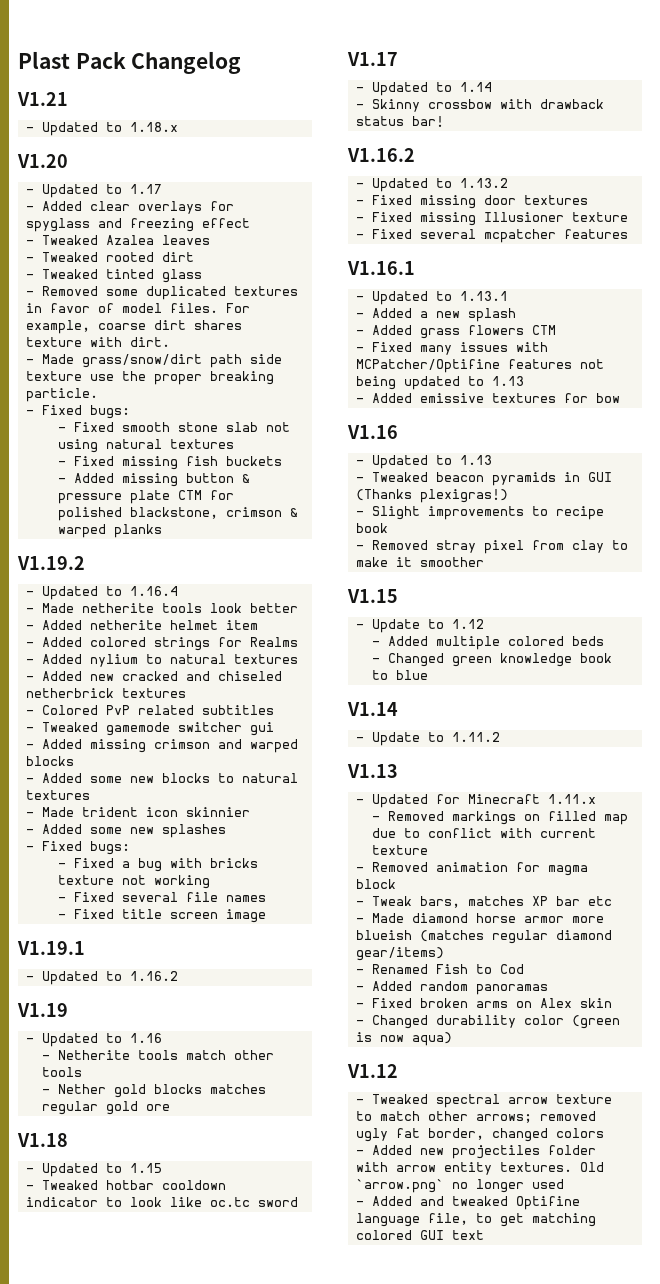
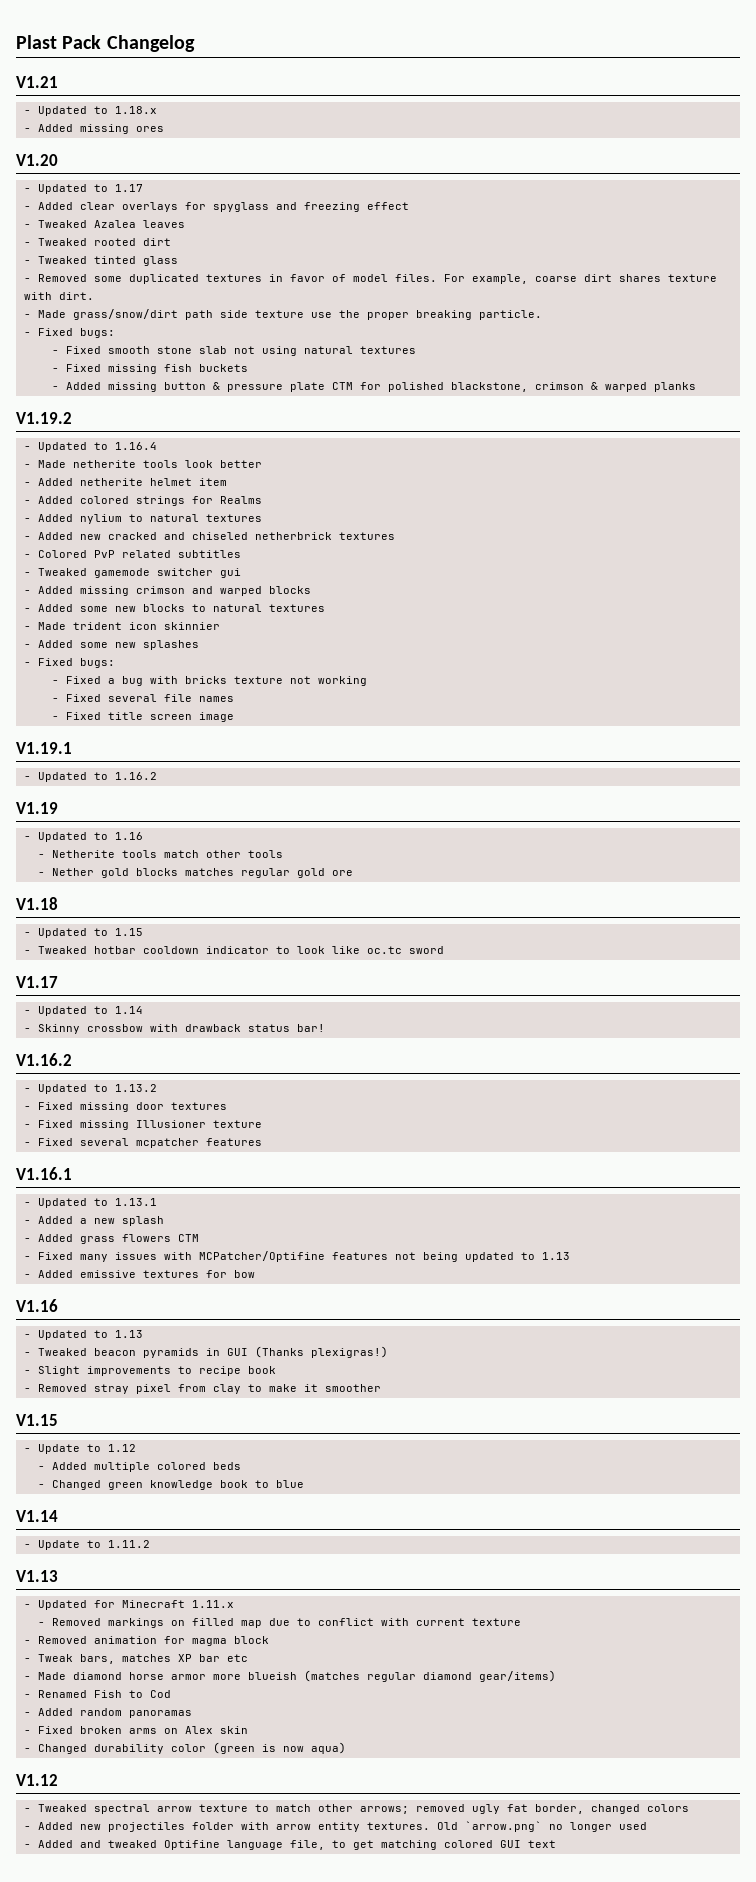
(179, 127) none -> [23,124,164,134] // - Added missing ores

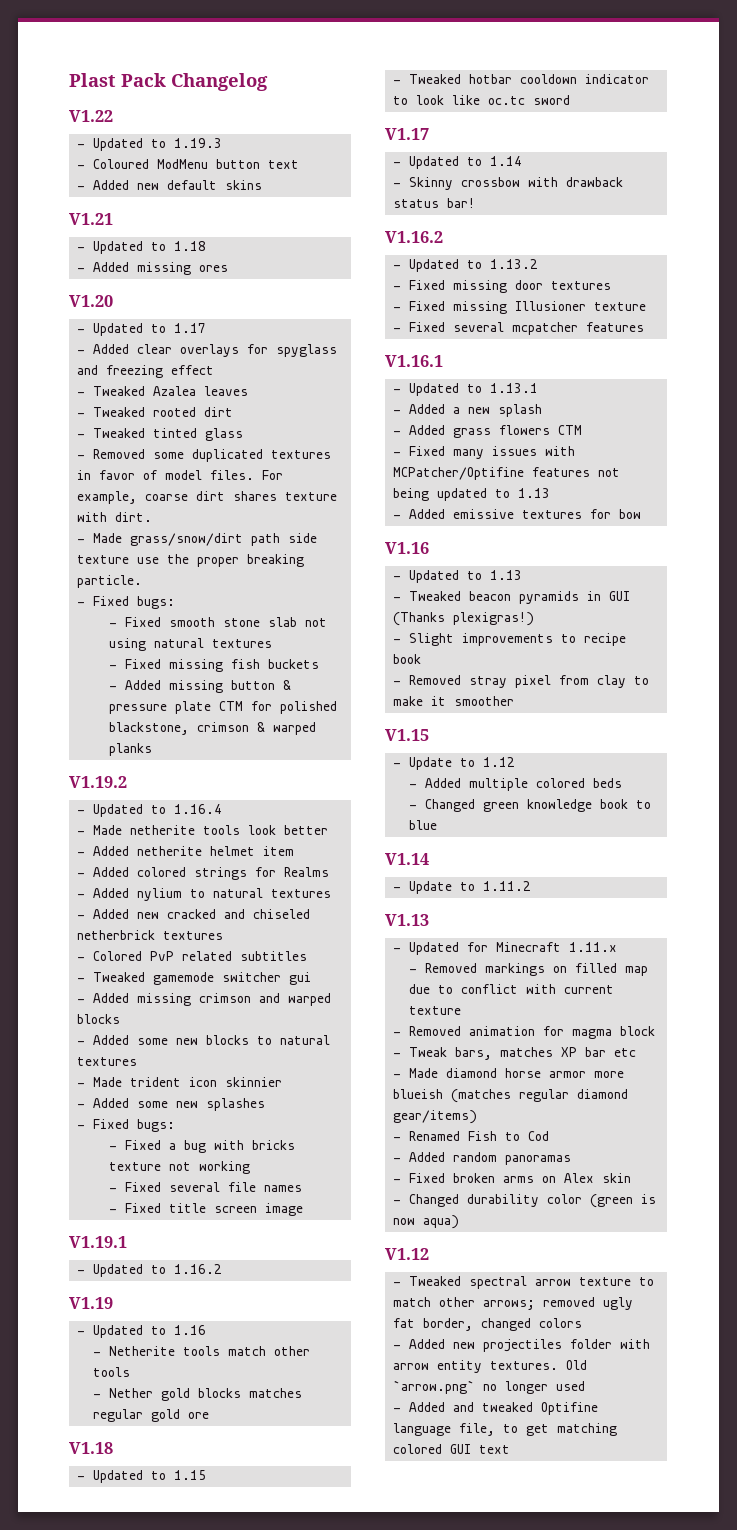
(195, 43) none -> [69,110,113,122] [76,138,222,151] [76,159,299,169] [76,180,262,190] // V1.22 // - Updated to 1.19.3 // - Coloured ModMenu button text // - Added new default skins
[114,106,157,114] 1.18.x -> [173,241,206,251] 1.18

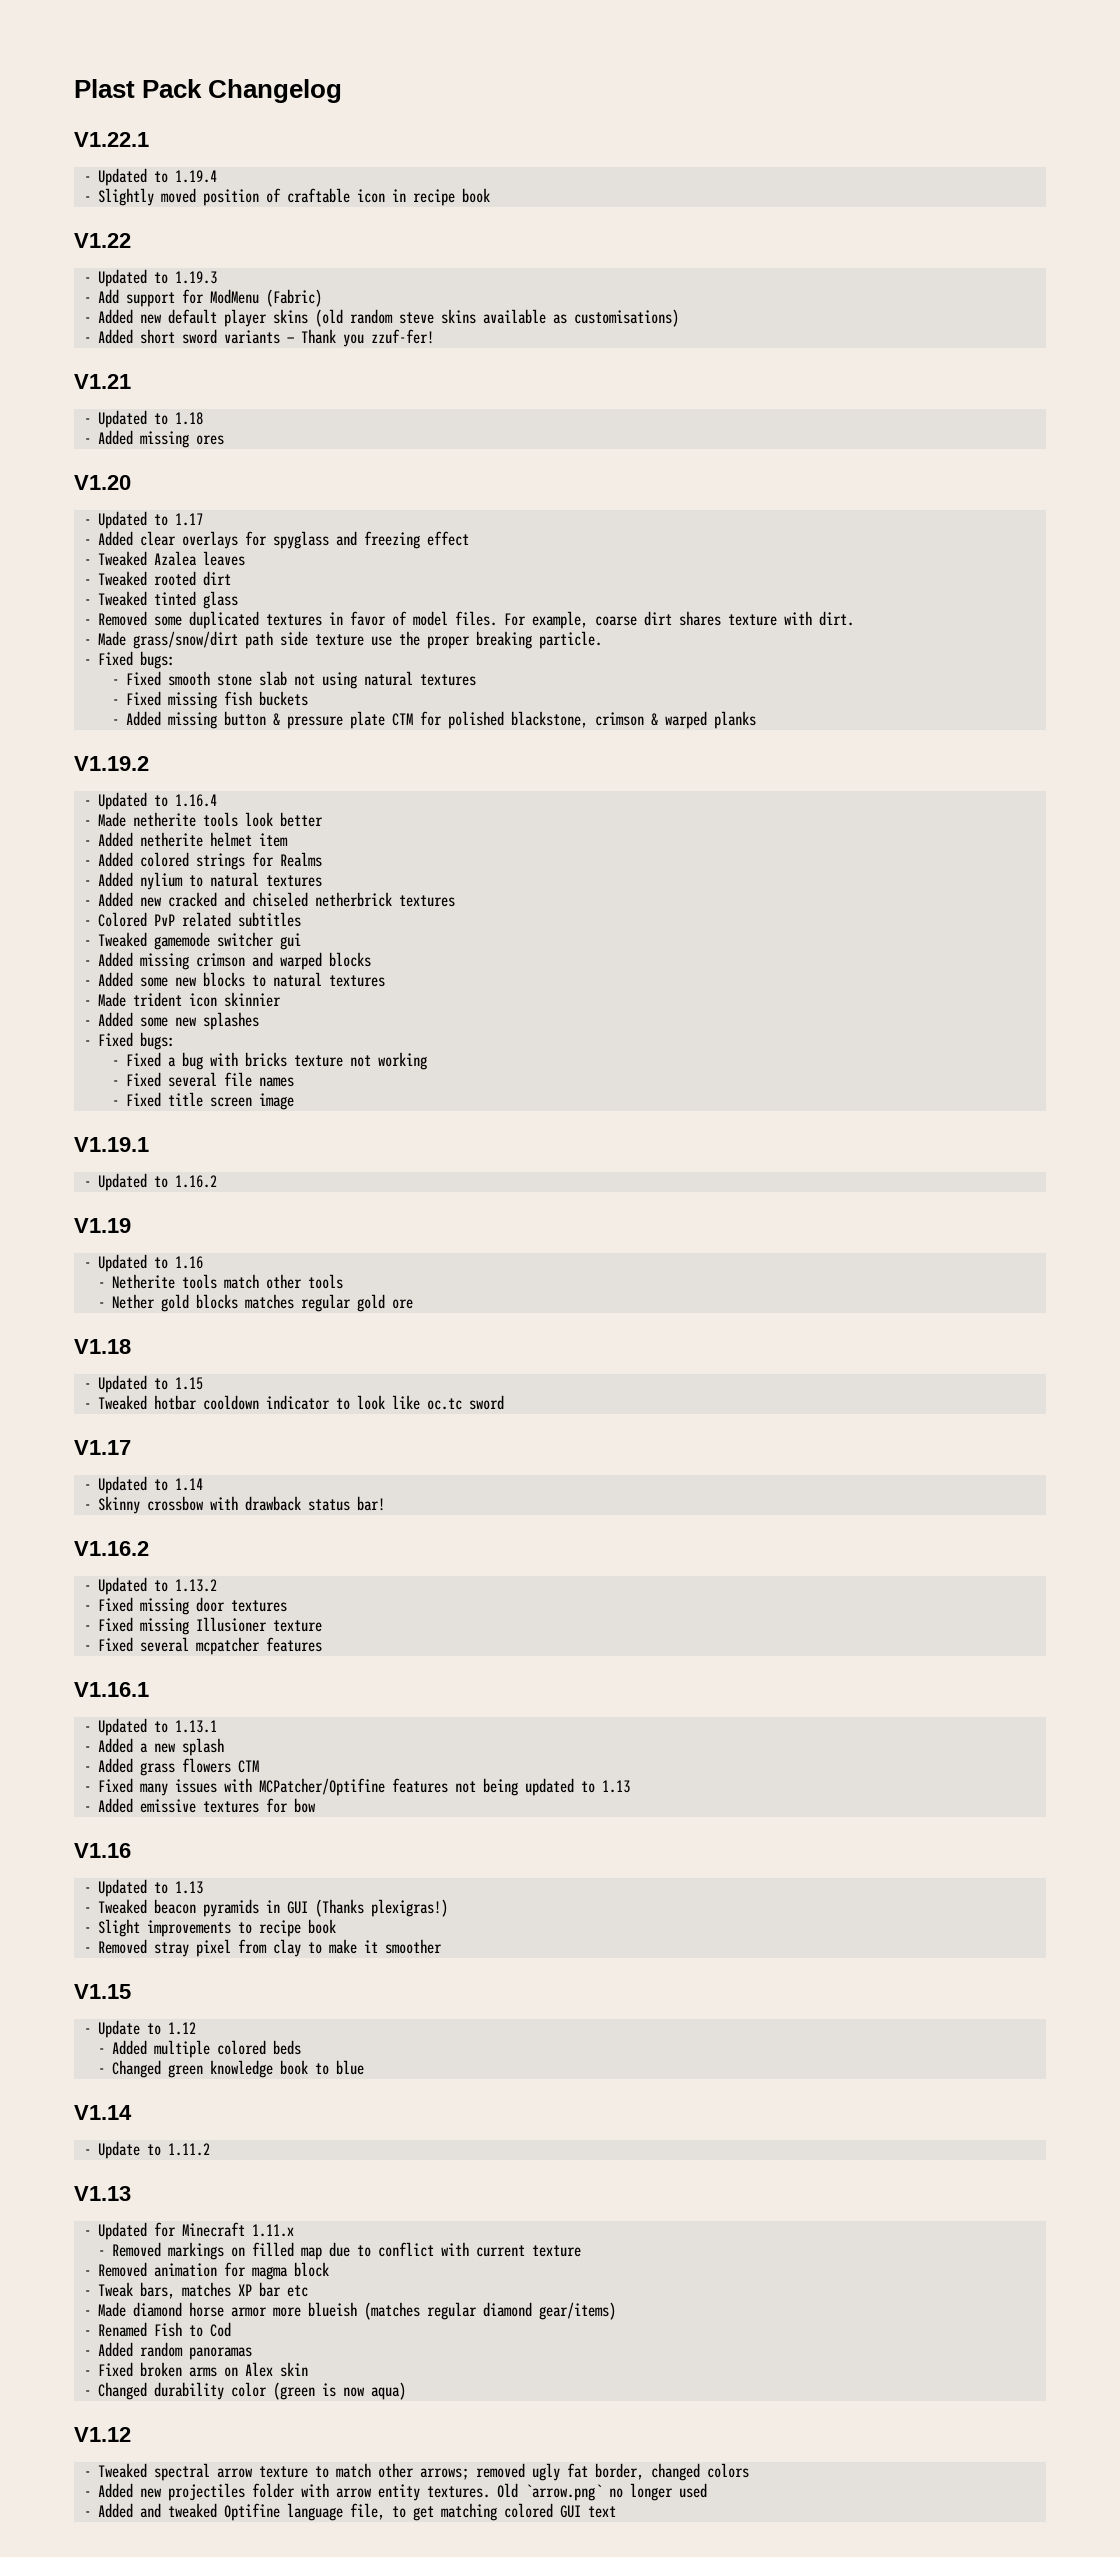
(268, 82) none -> [74,132,149,147] [83,168,217,186] [83,188,490,206] // V1.22.1 // - Updated to 1.19.4 // - Slightly moved position of craftable icon in recipe book
[92,159,299,169] Coloured ModMenu button text -> [97,289,322,307] Add support for ModMenu (Fabric)
[224,180,262,190] skins -> [223,309,679,327] [83,329,434,347] player skins (old random steve skins available as customisations) // - Added short sword variants — Thank you zzuf-fer!

